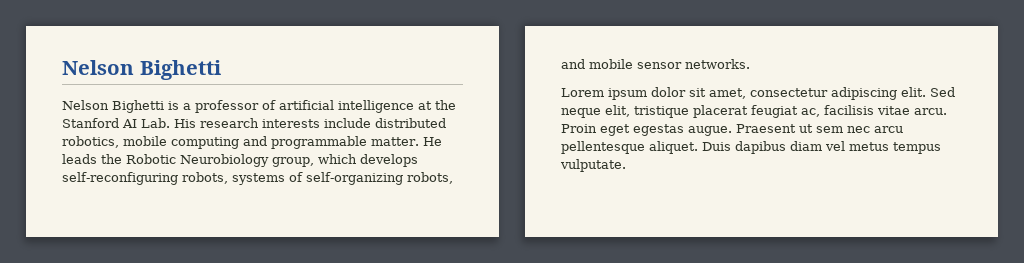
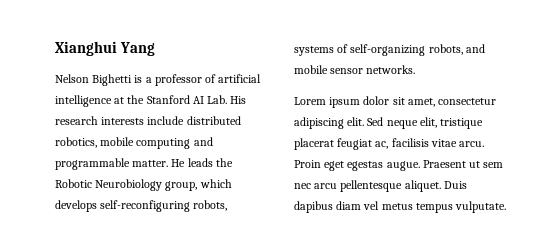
[62,60,221,80] Nelson Bighetti -> [55,41,155,56] Xianghui Yang

